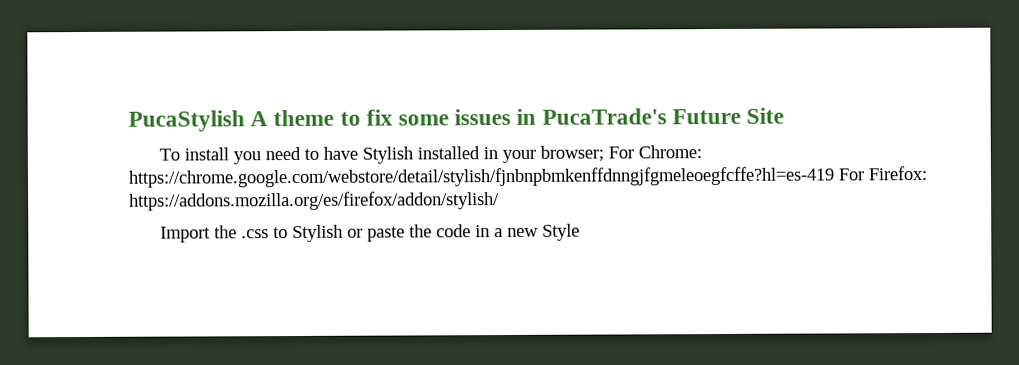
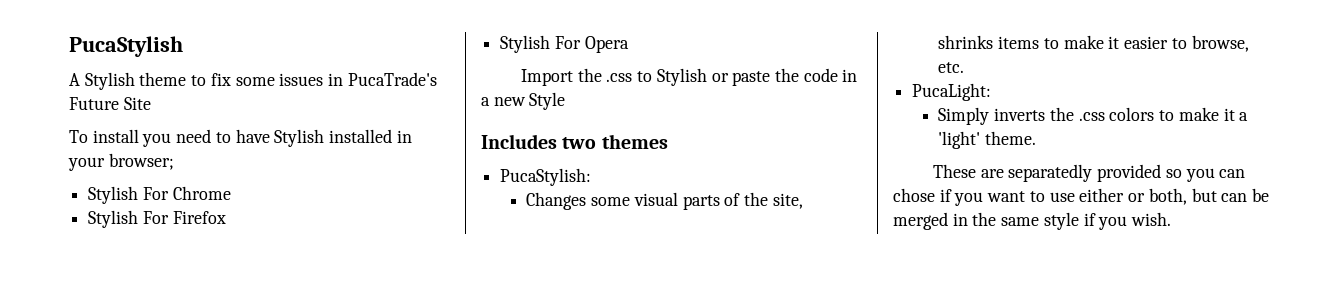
[250,111,269,127] A -> [69,72,135,90] // A Stylish
[608,145,703,159] [128,166,927,188] [129,191,500,211] For Chrome: https://chrome.google.com/webstore/detail/stylish/fjnbnpbmkenffdnngjfgmeleoegfcffe?hl=es-419 For Firefox: https://addons.mozilla.org/es/firefox/addon/stylish/ -> [88,186,231,204] [88,210,226,228] [500,35,629,53] // Stylish For Chrome // Stylish For Firefox // Stylish For Opera
(581, 232) none -> [481,134,668,149] [500,168,592,186] [526,192,803,210] [938,35,1249,52] [938,62,965,73] [912,83,992,101] [938,107,1249,125] [938,131,1037,149] [932,164,1246,182] [893,188,1269,206] [893,212,1172,230] // Includes two themes // PucaStylish: // Changes some visual parts of the site, shrinks items to make it easier to browse, etc. // PucaLight: // Simply inverts the .css colors to make it a 'light' theme. // These are separatedly provided so you can chose if you want to use either or both, but can be merged in the same style if you wish.

